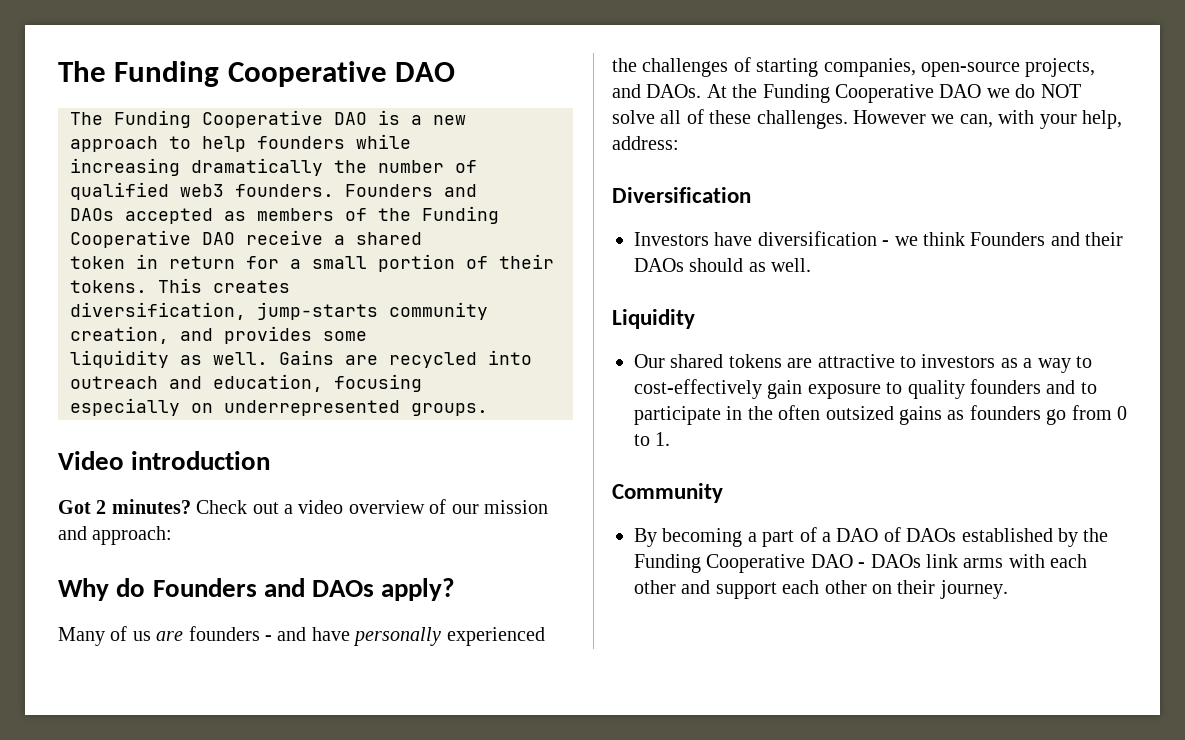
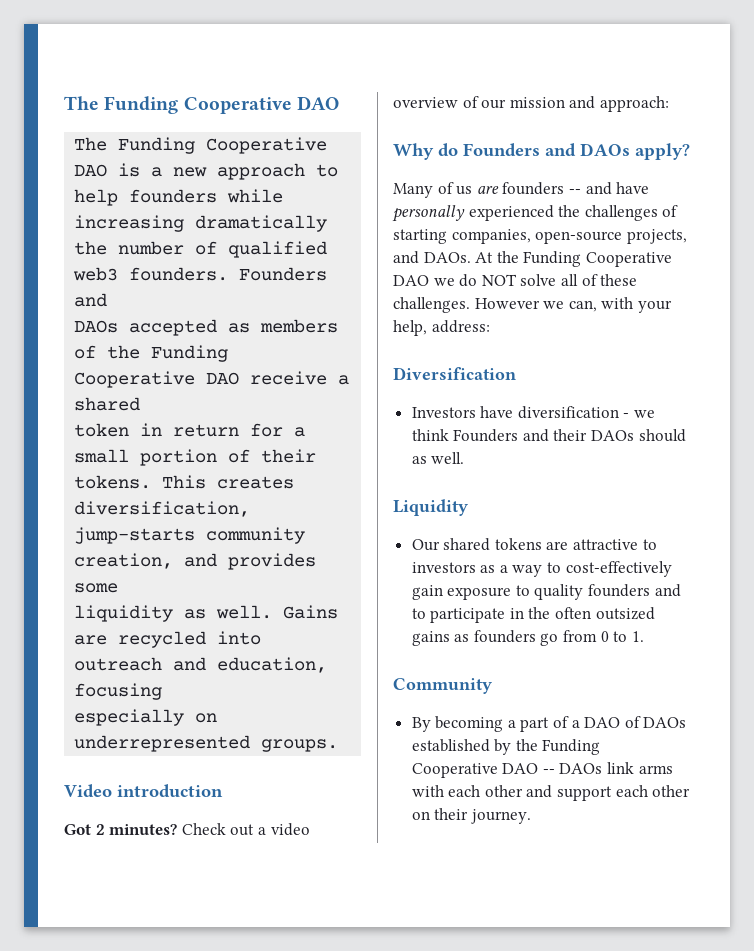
[265,635,272,641] - -> [568,189,581,194] --
[858,562,866,568] - -> [542,769,555,774] --

